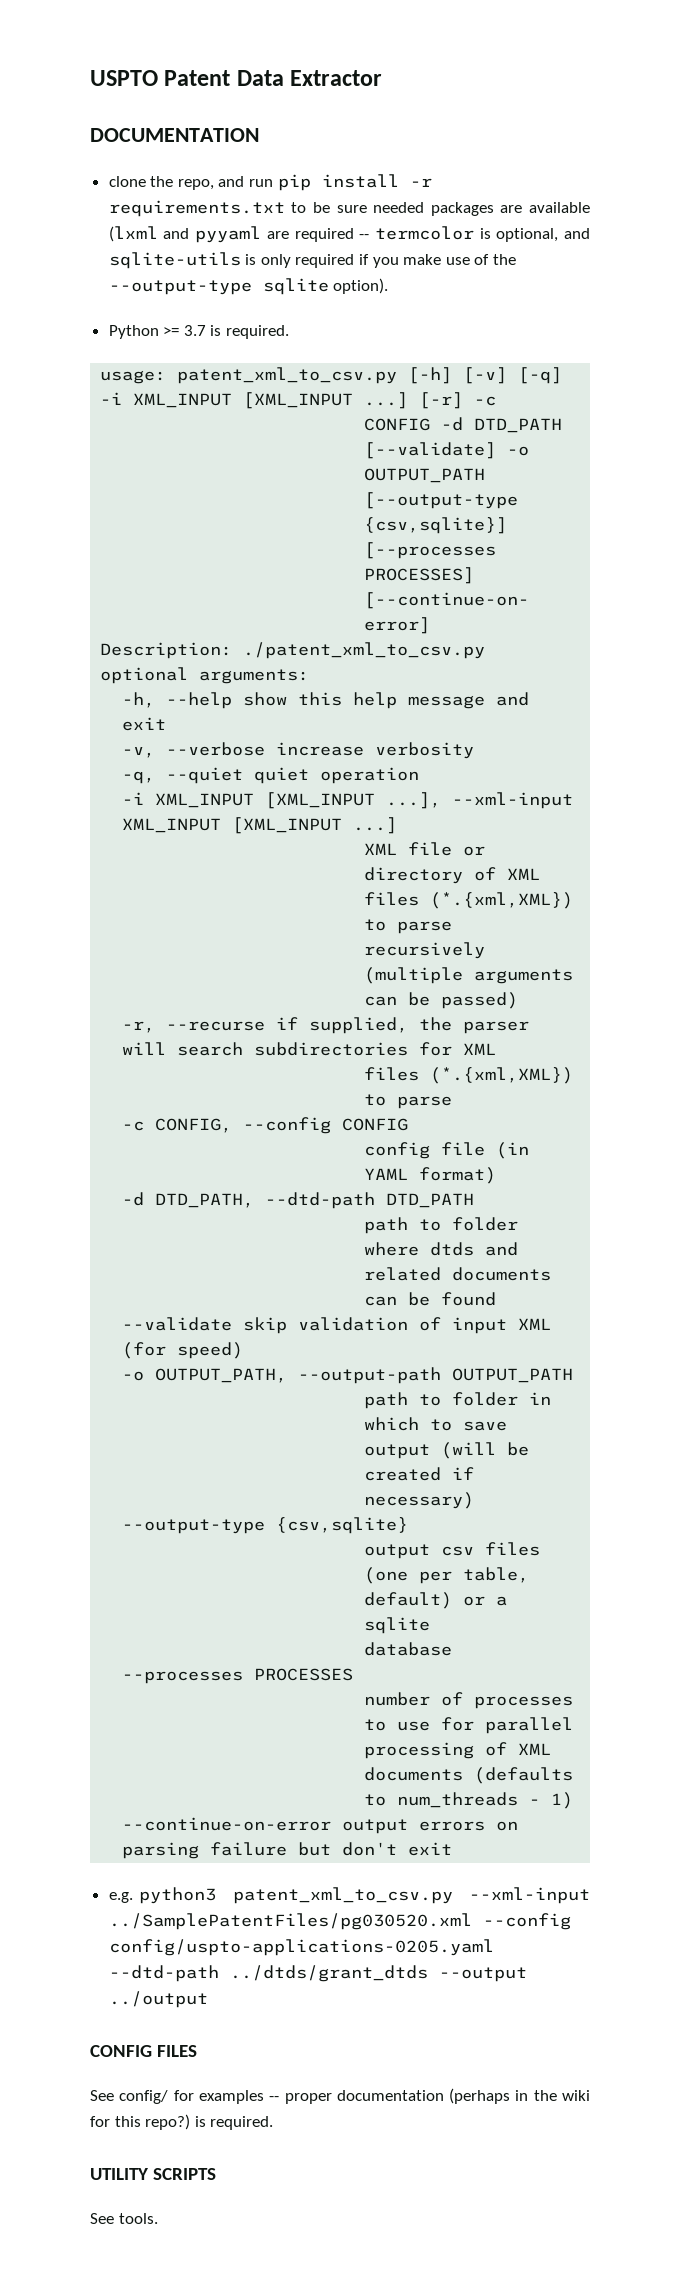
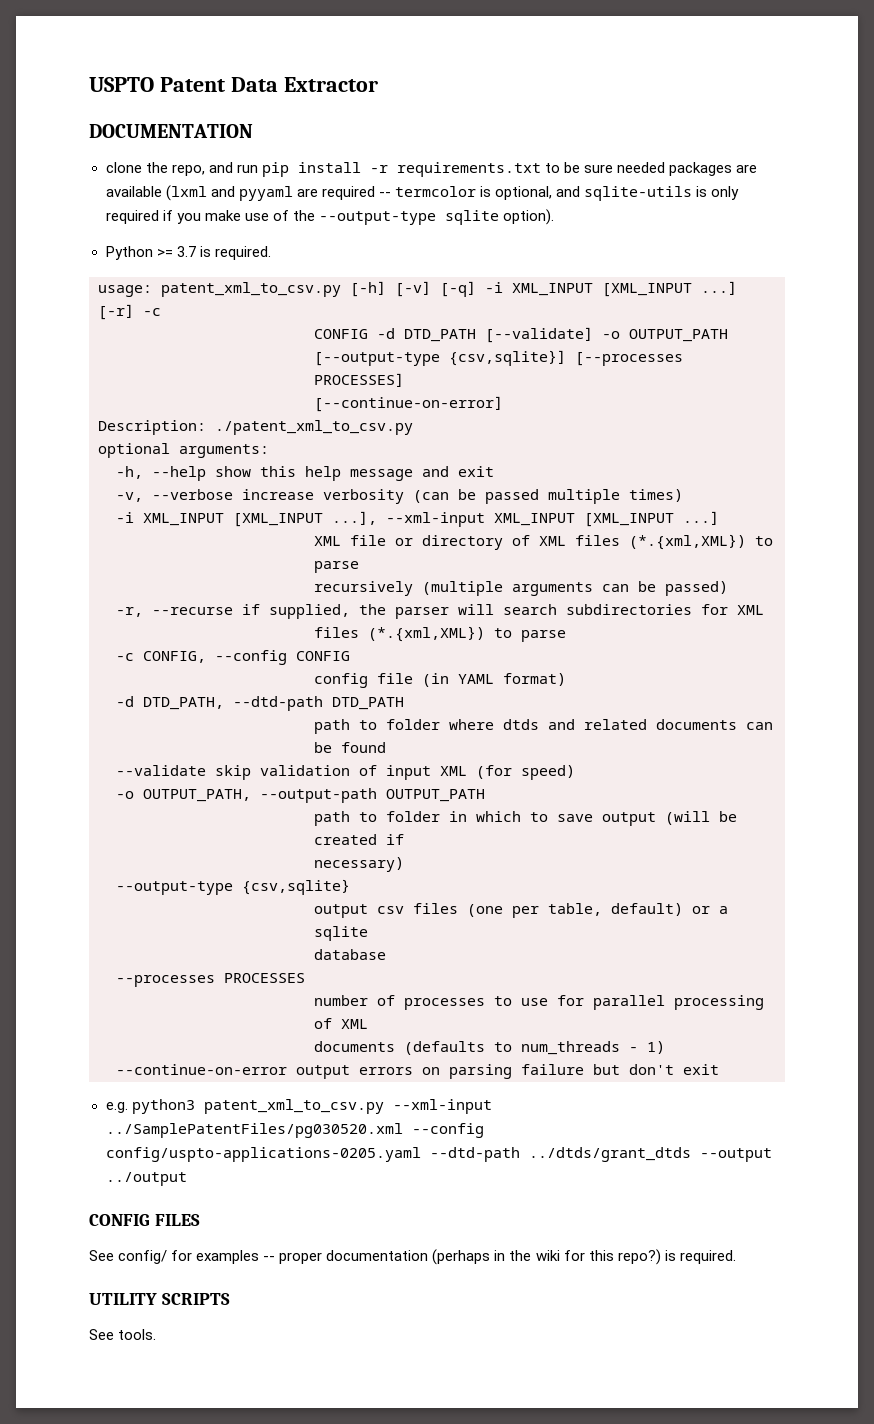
[122,767,420,784] // -q, --quiet quiet operation -> [413,489,683,504] (can be passed multiple times)

